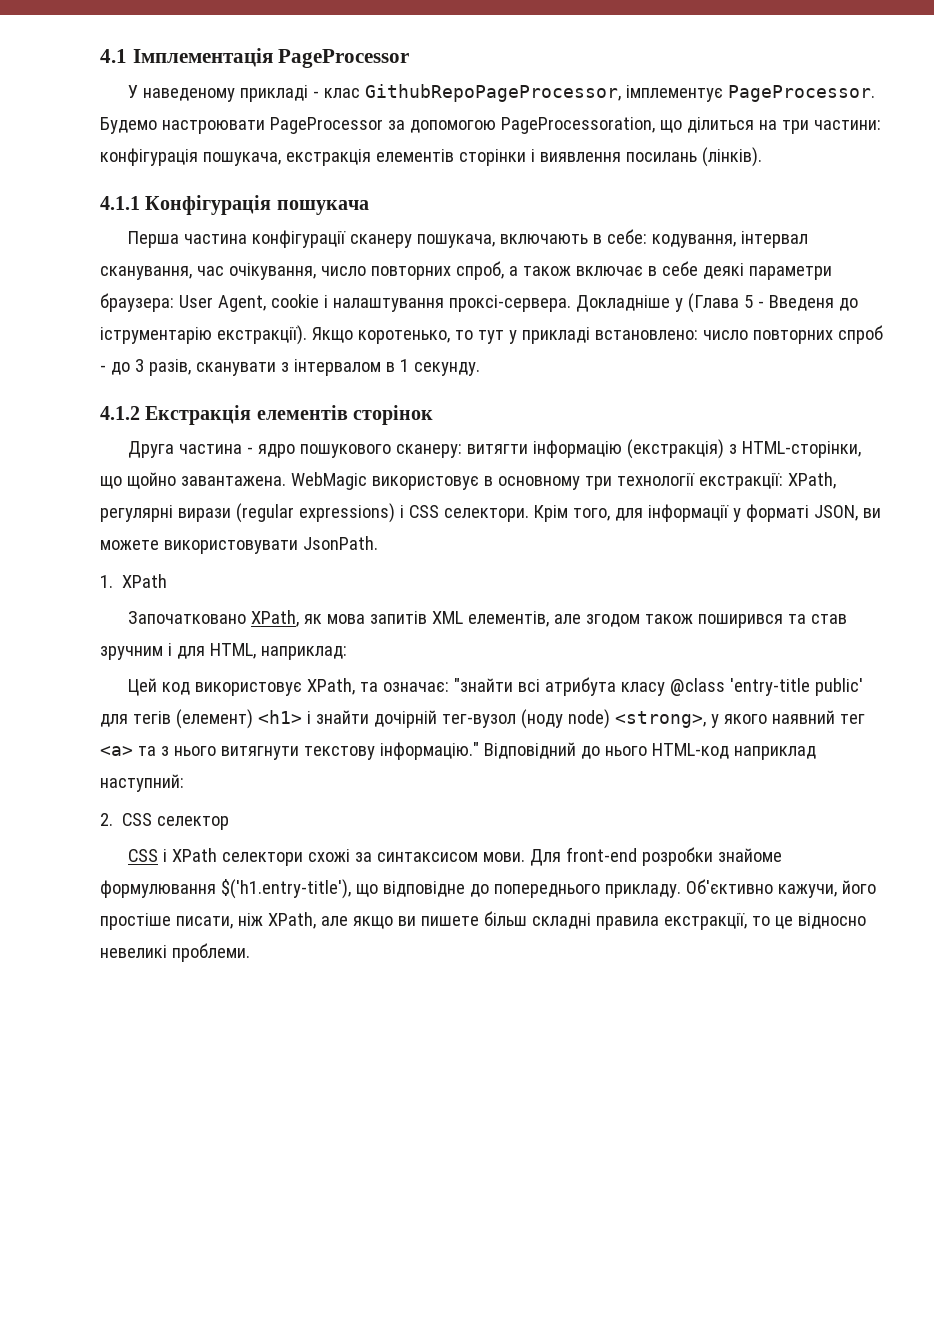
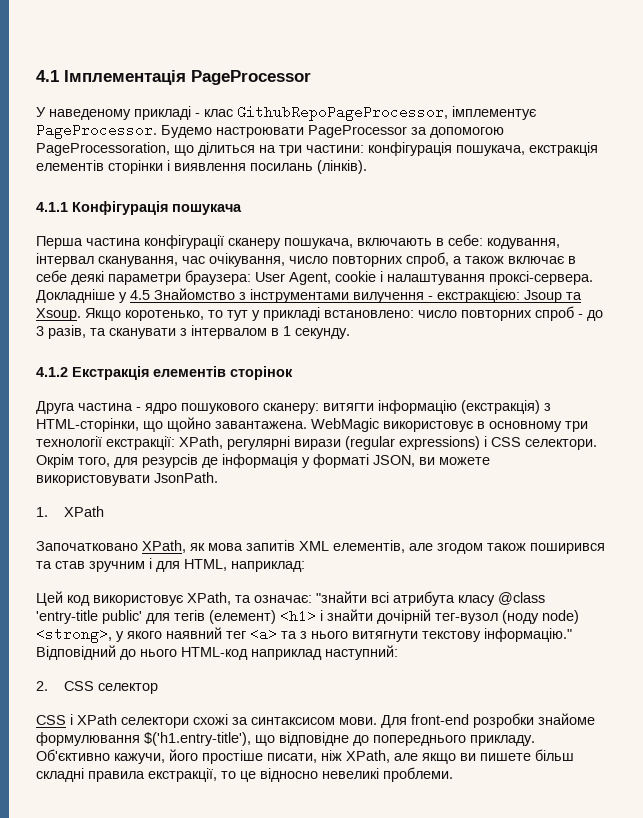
[687,293,858,313] [100,325,307,345] (Глава 5 - Введеня до іструментарію екстракції). -> [130,288,582,303] [36,308,81,321] 4.5 Знайомство з інструментами вилучення - екстракцією: Jsoup та Xsoup.
(191, 367) none -> [90,328,106,336] та
[533,505,568,522] Крім -> [36,454,74,468] Окрім
[647,504,729,522] інформації -> [142,454,298,468] резурсів де інформація

